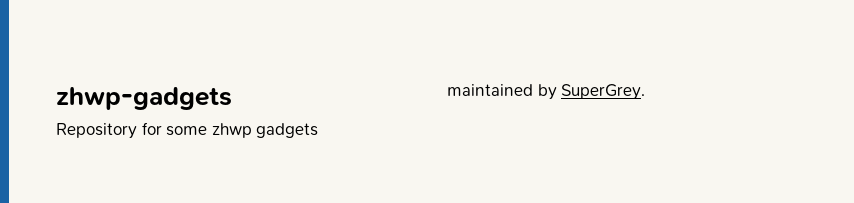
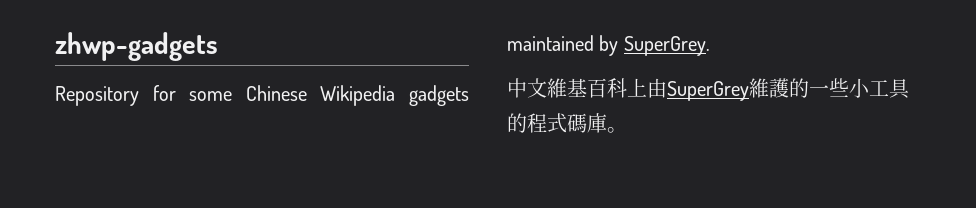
[211,123,252,138] zhwp -> [245,85,396,106] Chinese Wikipedia
(646, 92) none -> [507,78,910,101] [507,113,627,133] // 中文維基百科上由SuperGrey維護的一些小工具的程式碼庫。

